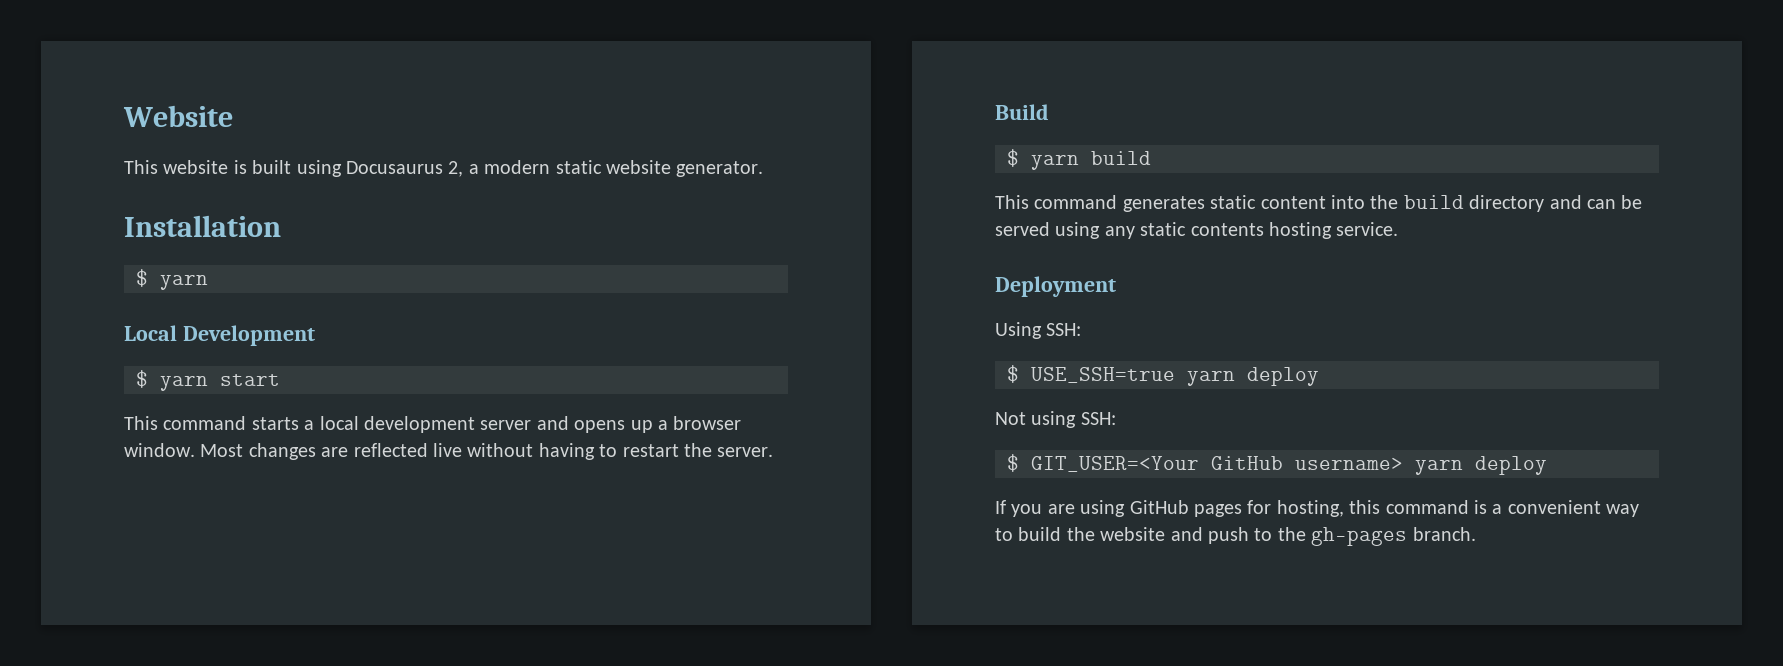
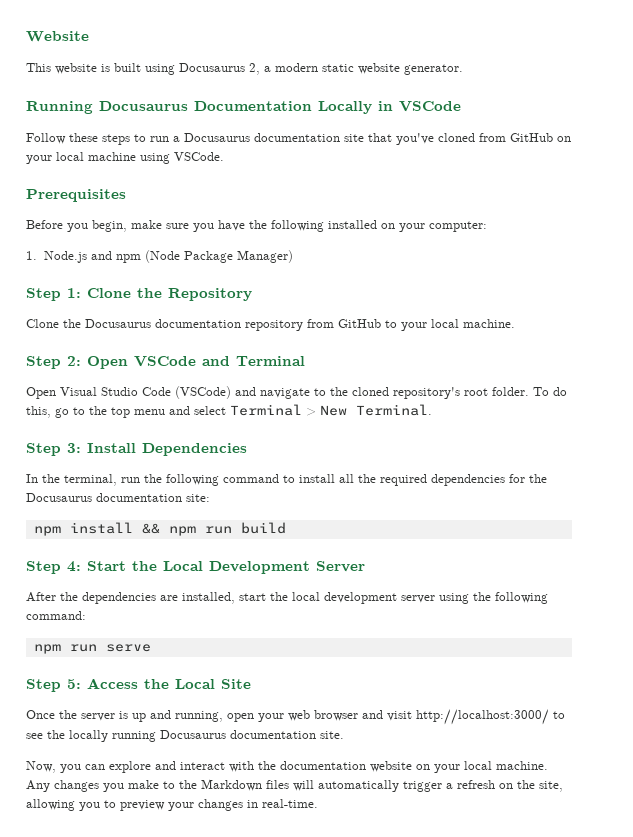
[124,215,281,237] [136,269,208,290] [124,325,315,346] [136,370,280,391] [124,416,742,433] [124,443,774,460] [995,104,1049,120] [1007,149,1151,170] [995,195,1643,212] [995,222,1399,239] [995,276,1116,297] [995,322,1082,339] [1007,365,1319,386] [995,411,1116,428] [1007,454,1547,475] [995,500,1640,517] [995,527,1476,546] Installation // $ yarn // Local Development // $ yarn start // This command starts a local development server and opens up a browser window. Most changes are reflected live without having to restart the server. // Build // $ yarn build // This command generates static content into the build directory and can be served using any static contents hosting service. // Deployment // Using SSH: // $ USE_SSH=true yarn deploy // Not using SSH: // $ GIT_USER=<Your GitHub username> yarn deploy // If you are using GitHub pages for hosting, this command is a convenient way to build the website and push to the gh-pages branch. -> [26,101,461,114] [26,133,571,145] [26,152,224,164] [26,189,126,202] [26,220,487,232] [26,250,293,263] [26,288,252,301] [26,319,515,331] [26,356,305,369] [26,386,567,399] [26,404,432,418] [26,443,247,456] [26,474,547,486] [26,493,210,502] [33,522,286,536] [26,561,365,574] [26,592,548,604] [26,611,86,620] [33,644,151,654] [26,678,251,692] [26,709,565,725] [26,730,344,742] [26,761,548,773] [26,779,563,792] [26,799,318,811] Running Docusaurus Documentation Locally in VSCode // Follow these steps to run a Docusaurus documentation site that you've cloned from GitHub on your local machine using VSCode. // Prerequisites // Before you begin, make sure you have the following installed on your computer: // 1. Node.js and npm (Node Package Manager) // Step 1: Clone the Repository // Clone the Docusaurus documentation repository from GitHub to your local machine. // Step 2: Open VSCode and Terminal // Open Visual Studio Code (VSCode) and navigate to the cloned repository's root folder. To do this, go to the top menu and select Terminal > New Terminal. // Step 3: Install Dependencies // In the terminal, run the following command to install all the required dependencies for the Docusaurus documentation site: // npm install && npm run build // Step 4: Start the Local Development Server // After the dependencies are installed, start the local development server using the following command: // npm run serve // Step 5: Access the Local Site // Once the server is up and running, open your web browser and visit http://localhost:3000/ to see the locally running Docusaurus documentation site. // Now, you can explore and interact with the documentation website on your local machine. Any changes you make to the Markdown files will automatically trigger a refresh on the site, allowing you to preview your changes in real-time.

